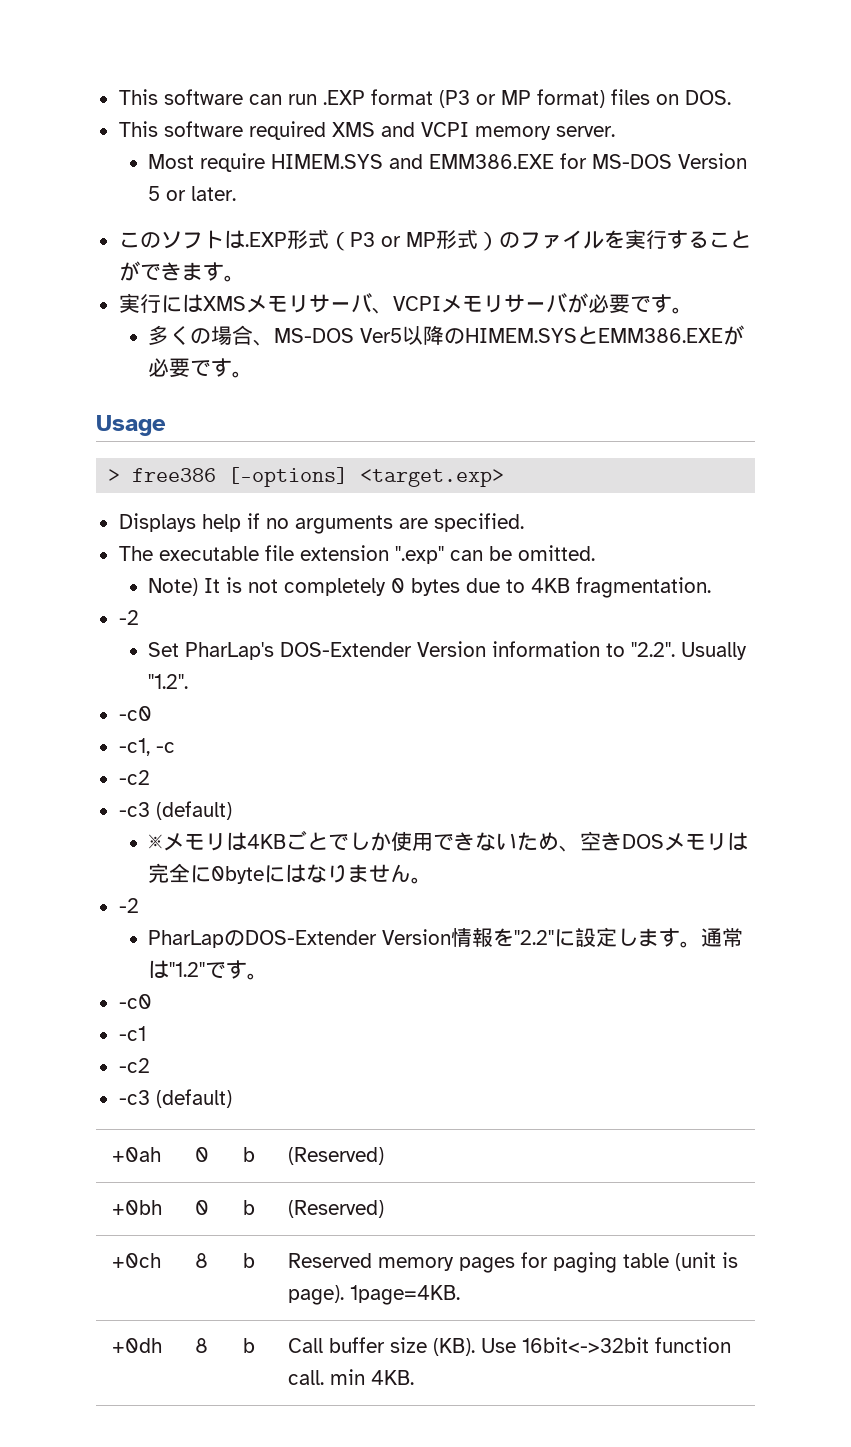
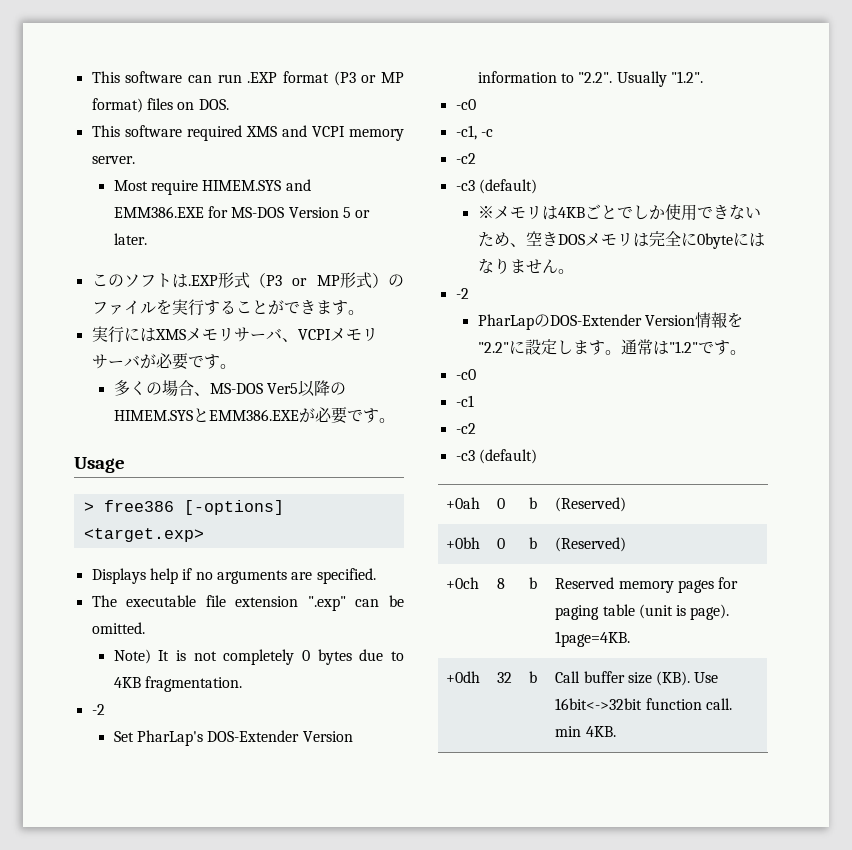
[195,1338,209,1353] 8 -> [497,672,513,683] 32

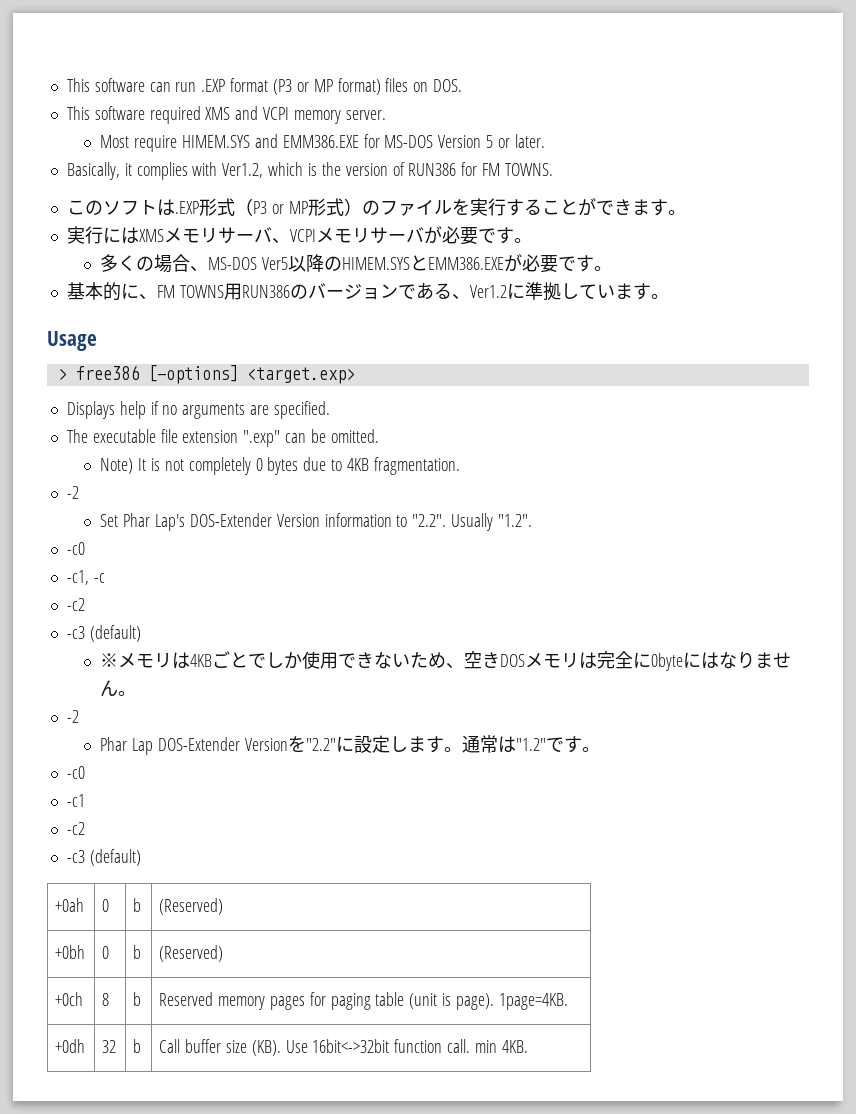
(147, 239) none -> [66,162,553,180] // Basically, it complies with Ver1.2, which is the version of RUN386 for FM TOWNS.
(395, 420) none -> [66,282,669,301] // 基本的に、FM TOWNS用RUN386のバージョンである、Ver1.2に準拠しています。
[137,730,204,746] PharLap's -> [123,513,185,531] Phar Lap's
[477,312,728,330] PharLapのDOS-Extender Version情報 -> [100,737,288,755] Phar Lap DOS-Extender Version

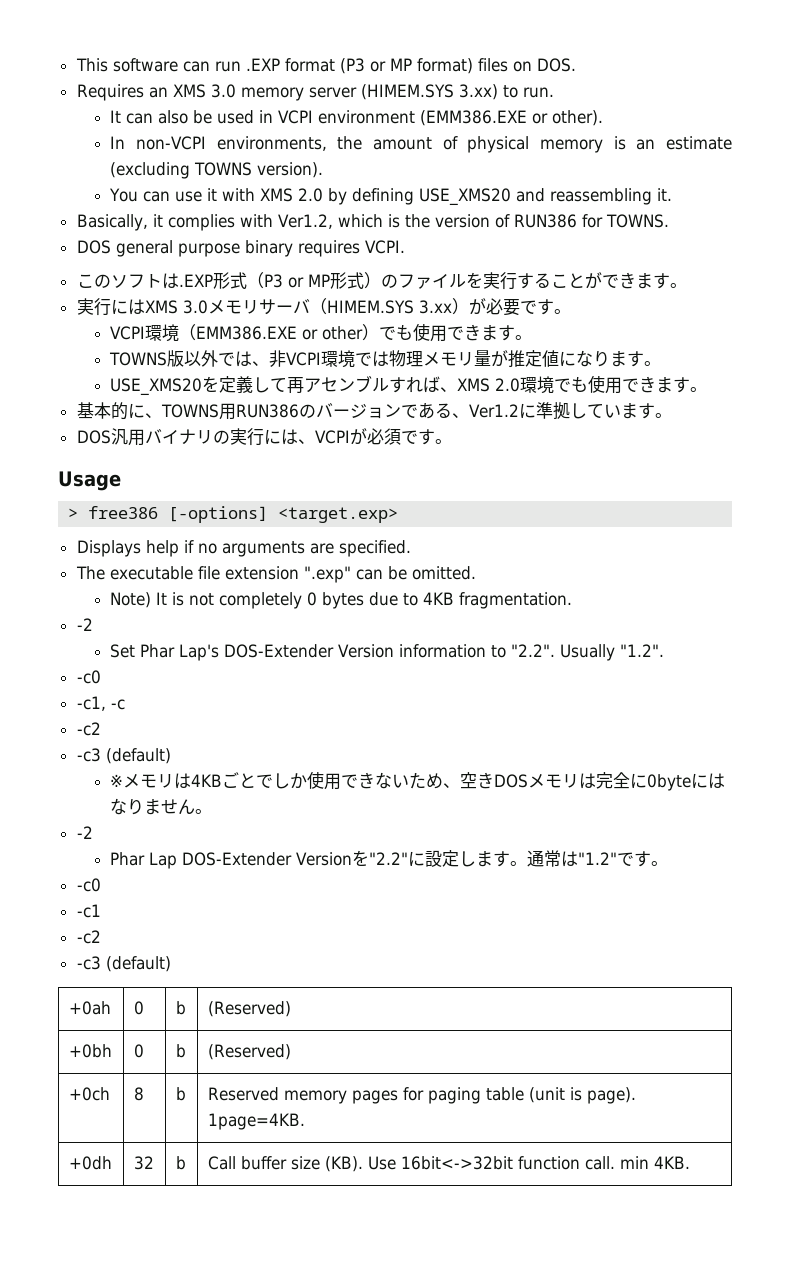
[66,106,386,124] [100,134,545,152] This software required XMS and VCPI memory server. // Most require HIMEM.SYS and EMM386.EXE for MS-DOS Version 5 or later. -> [76,84,554,101] [110,110,604,126] [110,136,733,153] [110,162,324,179] [109,188,673,206] Requires an XMS 3.0 memory server (HIMEM.SYS 3.xx) to run. // It can also be used in VCPI environment (EMM386.EXE or other). // In non-VCPI environments, the amount of physical memory is an estimate (excluding TOWNS version). // You can use it with XMS 2.0 by defining USE_XMS20 and reassembling it.
[482,163,501,176] FM -> (603, 221) none
(553, 169) none -> [76,240,405,257] // DOS general purpose binary requires VCPI.
[163,226,532,245] [100,254,577,273] メモリサーバ、VCPIメモリサーバが必要です。 // 多くの場合、MS-DOS Ver5以降のHIMEM.SYSとEMM386.EXEが必要で -> [182,298,571,316] [110,323,533,342] [109,350,662,368] [110,375,674,396] 3.0メモリサーバ（HIMEM.SYS 3.xx）が必要です。 // VCPI環境（EMM386.EXE or other）でも使用できます。 // TOWNS版以外では、非VCPI環境では物理メモリ量が推定値になります。 // USE_XMS20を定義して再アセンブルすれば、XMS 2.0環境でも使用できま
[156,285,175,298] FM -> (162, 415) none
(669, 296) none -> [76,428,452,446] // DOS汎用バイナリの実行には、VCPIが必須です。

